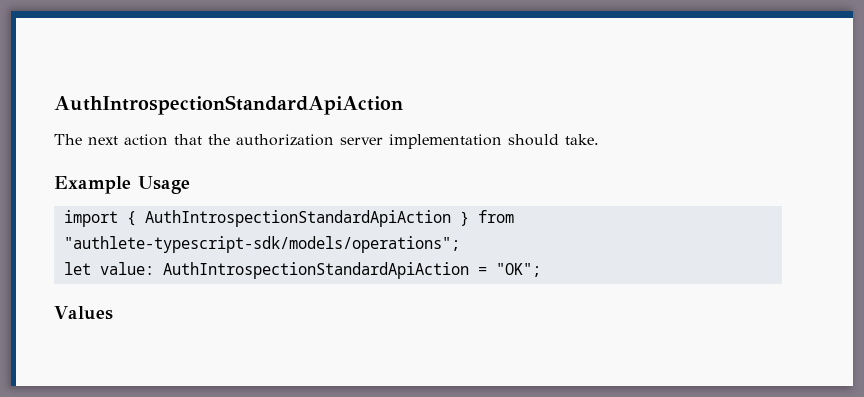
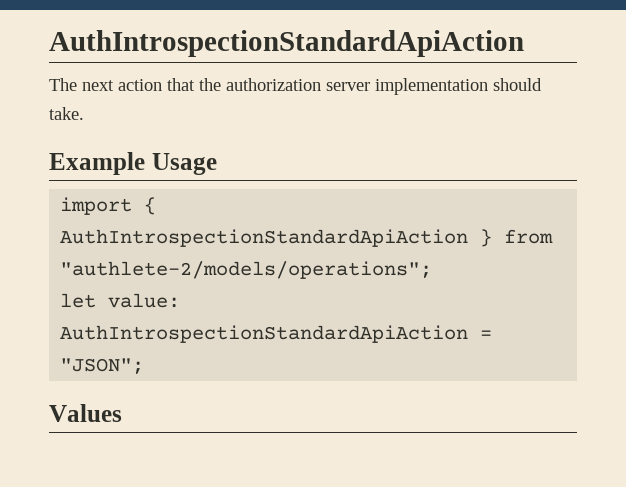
[63,236,460,253] "authlete-typescript-sdk/models/operations"; -> [60,261,433,279] "authlete-2/models/operations";
[495,263,541,277] "OK"; -> [60,358,145,374] "JSON";

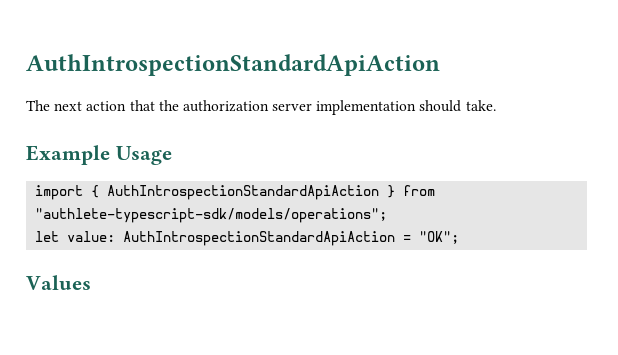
[60,261,433,279] "authlete-2/models/operations"; -> [35,208,388,223] "authlete-typescript-sdk/models/operations";
[60,358,145,374] "JSON"; -> [419,231,460,244] "OK";

